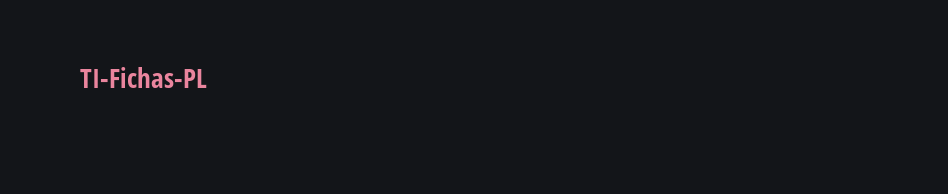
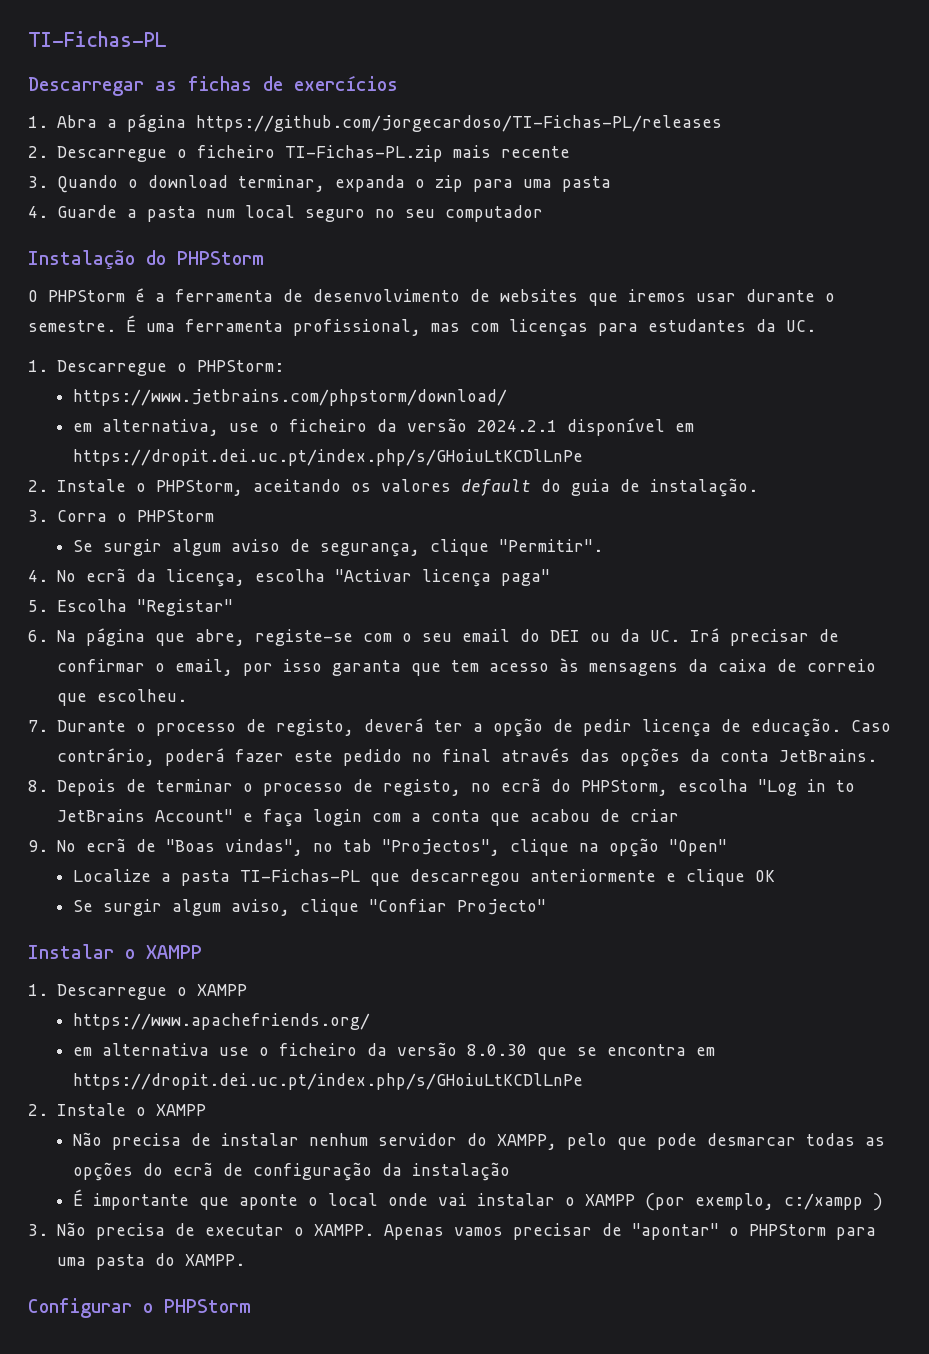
[80,67,207,88] TI-Fichas-PL -> [28,31,167,47] [28,75,398,96] [28,114,722,132] [28,145,570,162] [28,175,611,193] [28,205,543,222] [28,250,264,269] [28,288,835,306] [28,315,816,337] [28,360,284,376] [72,389,507,406] [72,418,694,436] [72,449,583,466] [28,478,758,497] [28,510,214,522] [72,539,603,557] [28,568,550,587] [28,599,233,616] [28,628,839,646] [56,658,876,676] [56,689,187,706] [28,718,891,737] [56,748,877,767] [28,778,855,796] [56,809,679,827] [28,838,727,857] [72,869,775,886] [72,899,546,916] [28,944,202,959] [28,984,247,1000] [72,1013,370,1030] [72,1042,715,1060] [72,1073,583,1090] [28,1103,206,1116] [72,1132,885,1150] [72,1162,510,1181] [72,1189,883,1211] [28,1222,876,1240] [56,1253,245,1270] [28,1298,251,1318] TI-Fichas-PL // Descarregar as fichas de exercícios // 1. Abra a página https://github.com/jorgecardoso/TI-Fichas-PL/releases // 2. Descarregue o ficheiro TI-Fichas-PL.zip mais recente // 3. Quando o download terminar, expanda o zip para uma pasta // 4. Guarde a pasta num local seguro no seu computador // Instalação do PHPStorm // O PHPStorm é a ferramenta de desenvolvimento de websites que iremos usar durante o semestre. É uma ferramenta profissional, mas com licenças para estudantes da UC. // 1. Descarregue o PHPStorm: // https://www.jetbrains.com/phpstorm/download/ // em alternativa, use o ficheiro da versão 2024.2.1 disponível em https://dropit.dei.uc.pt/index.php/s/GHoiuLtKCDlLnPe // 2. Instale o PHPStorm, aceitando os valores default do guia de instalação. // 3. Corra o PHPStorm // Se surgir algum aviso de segurança, clique "Permitir". // 4. No ecrã da licença, escolha "Activar licença paga" // 5. Escolha "Registar" // 6. Na página que abre, registe-se com o seu email do DEI ou da UC. Irá precisar de confirmar o email, por isso garanta que tem acesso às mensagens da caixa de correio que escolheu. // 7. Durante o processo de registo, deverá ter a opção de pedir licença de educação. Caso contrário, poderá fazer este pedido no final através das opções da conta JetBrains. // 8. Depois de terminar o processo de registo, no ecrã do PHPStorm, escolha "Log in to JetBrains Account" e faça login com a conta que acabou de criar // 9. No ecrã de "Boas vindas", no tab "Projectos", clique na opção "Open" // Localize a pasta TI-Fichas-PL que descarregou anteriormente e clique OK // Se surgir algum aviso, clique "Confiar Projecto" // Instalar o XAMPP // 1. Descarregue o XAMPP // https://www.apachefriends.org/ // em alternativa use o ficheiro da versão 8.0.30 que se encontra em https://dropit.dei.uc.pt/index.php/s/GHoiuLtKCDlLnPe // 2. Instale o XAMPP // Não precisa de instalar nenhum servidor do XAMPP, pelo que pode desmarcar todas as opções do ecrã de configuração da instalação // É importante que aponte o local onde vai instalar o XAMPP (por exemplo, c:/xampp ) // 3. Não precisa de executar o XAMPP. Apenas vamos precisar de "apontar" o PHPStorm para uma pasta do XAMPP. // Configurar o PHPStorm

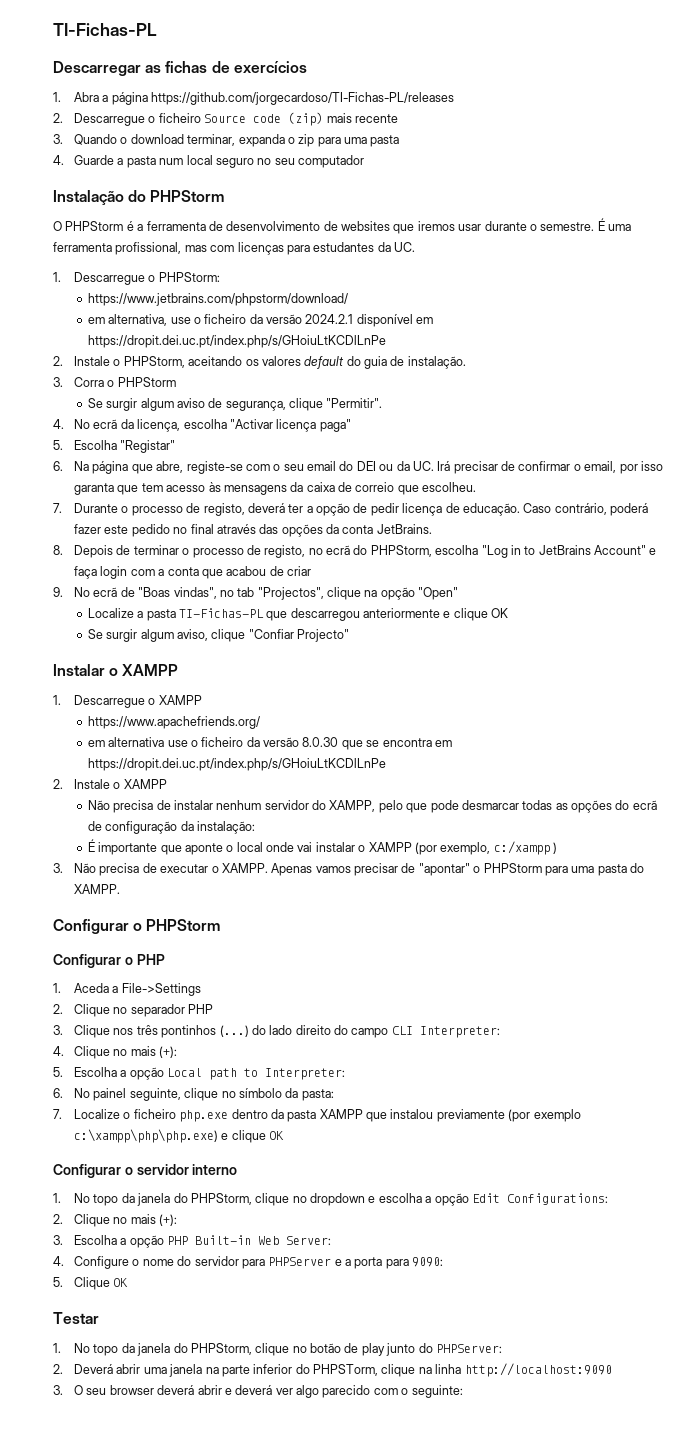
[284,145,443,162] TI-Fichas-PL.zip -> [204,112,324,126] Source code (zip)
[411,1162,510,1181] instalação -> [196,821,255,834] instalação:
(251, 1306) none -> [53,954,165,968] [53,983,201,996] [53,1004,214,1017] [53,1025,500,1038] [53,1046,178,1059] [53,1067,346,1080] [53,1088,334,1101] [53,1109,581,1122] [74,1129,285,1143] [53,1164,238,1178] [53,1193,608,1206] [53,1214,178,1227] [53,1235,332,1248] [53,1256,444,1269] [53,1277,129,1290] [53,1312,99,1324] [53,1343,502,1356] [53,1363,612,1377] [53,1385,463,1398] // Configurar o PHP // 1. Aceda a File->Settings // 2. Clique no separador PHP // 3. Clique nos três pontinhos (...) do lado direito do campo CLI Interpreter: // 4. Clique no mais (+): // 5. Escolha a opção Local path to Interpreter: // 6. No painel seguinte, clique no símbolo da pasta: // 7. Localize o ficheiro php.exe dentro da pasta XAMPP que instalou previamente (por exemplo c:\xampp\php\php.exe) e clique OK // Configurar o servidor interno // 1. No topo da janela do PHPStorm, clique no dropdown e escolha a opção Edit Configurations: // 2. Clique no mais (+): // 3. Escolha a opção PHP Built-in Web Server: // 4. Configure o nome do servidor para PHPServer e a porta para 9090: // 5. Clique OK // Testar // 1. No topo da janela do PHPStorm, clique no botão de play junto do PHPServer: // 2. Deverá abrir uma janela na parte inferior do PHPSTorm, clique na linha http://localhost:9090 // 3. O seu browser deverá abrir e deverá ver algo parecido com o seguinte:

